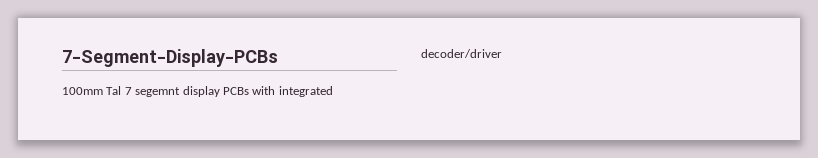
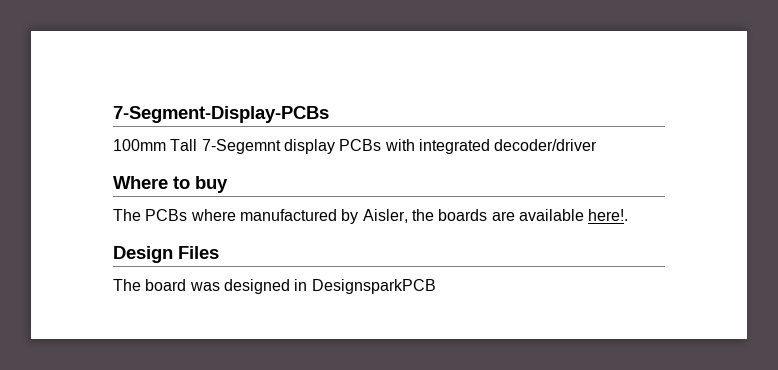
[106,86,181,97] Tal 7 segemnt -> [170,139,281,154] Tall 7-Segemnt
(502, 53) none -> [113,176,228,193] [113,209,629,224] [113,246,219,263] [113,279,436,294] // Where to buy // The PCBs where manufactured by Aisler, the boards are available here!. // Design Files // The board was designed in DesignsparkPCB

